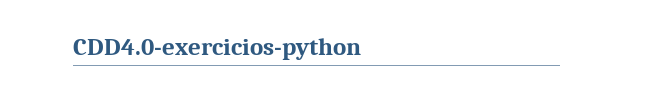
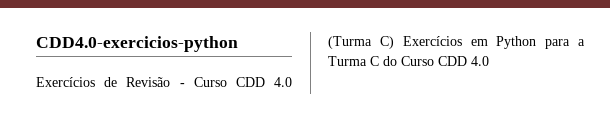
(361, 49) none -> [36,77,292,87] [328,36,585,49] [328,56,489,66] // Exercícios de Revisão - Curso CDD 4.0 (Turma C) Exercícios em Python para a Turma C do Curso CDD 4.0

